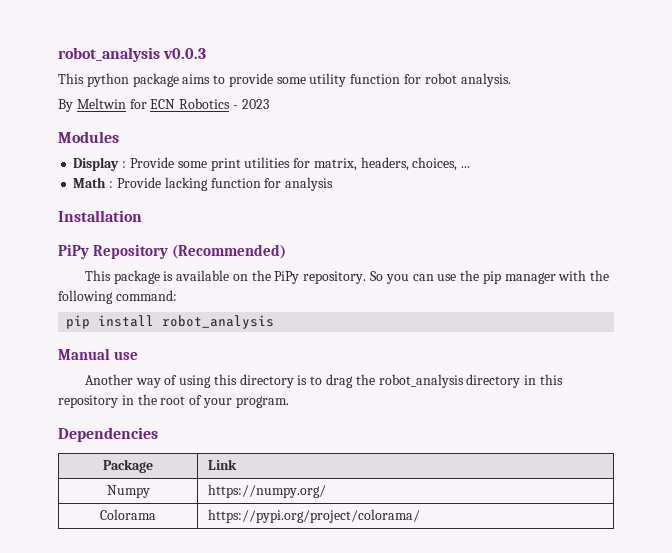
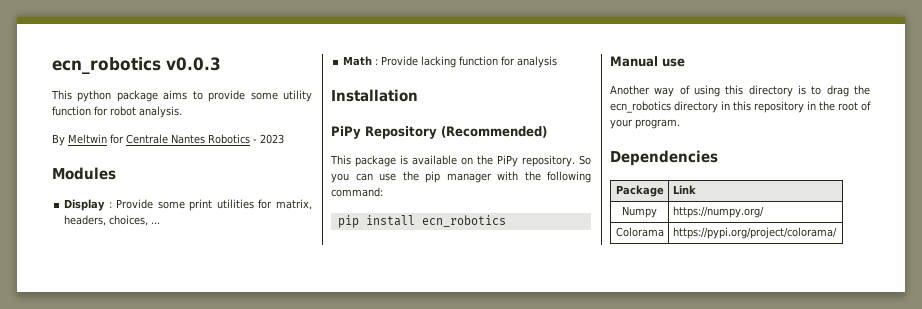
[58,47,160,62] robot_analysis -> [52,57,161,75] ecn_robotics
[150,99,176,109] ECN -> [126,134,205,144] Centrale Nantes
[162,315,275,329] robot_analysis -> [421,215,506,227] ecn_robotics
[378,374,464,388] robot_analysis -> [610,101,671,113] ecn_robotics

